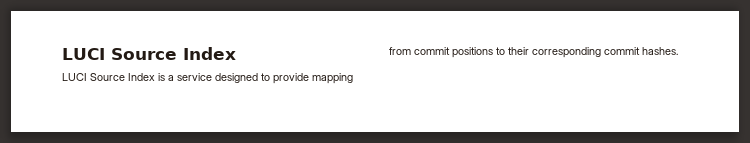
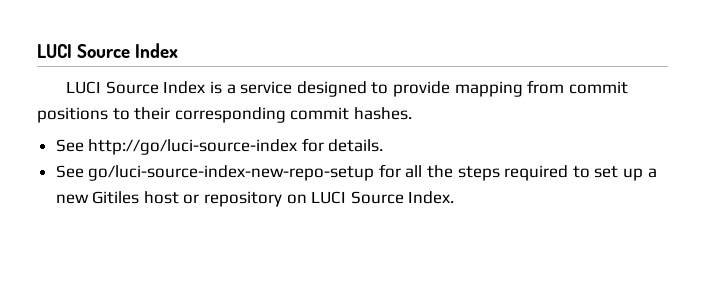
(678, 51) none -> [55,138,384,155] [55,164,657,181] [55,191,455,207] // See http://go/luci-source-index for details. // See go/luci-source-index-new-repo-setup for all the steps required to set up a new Gitiles host or repository on LUCI Source Index.

